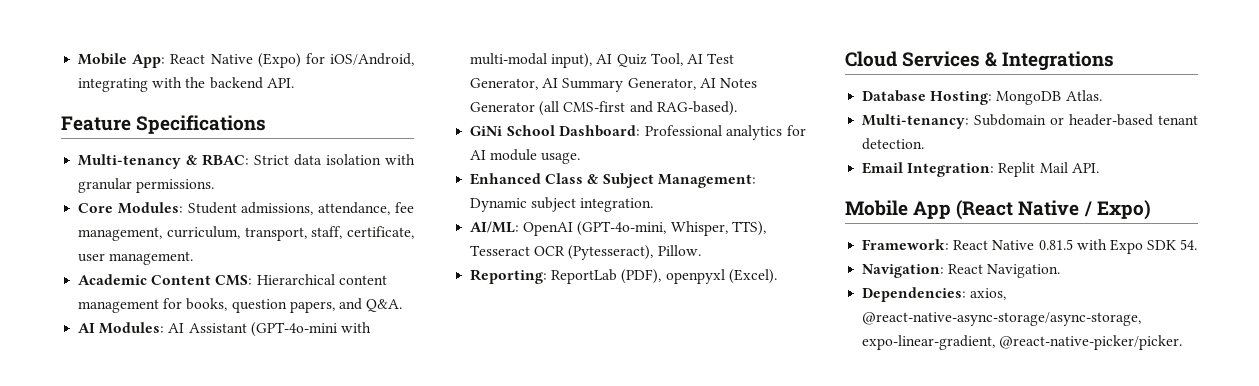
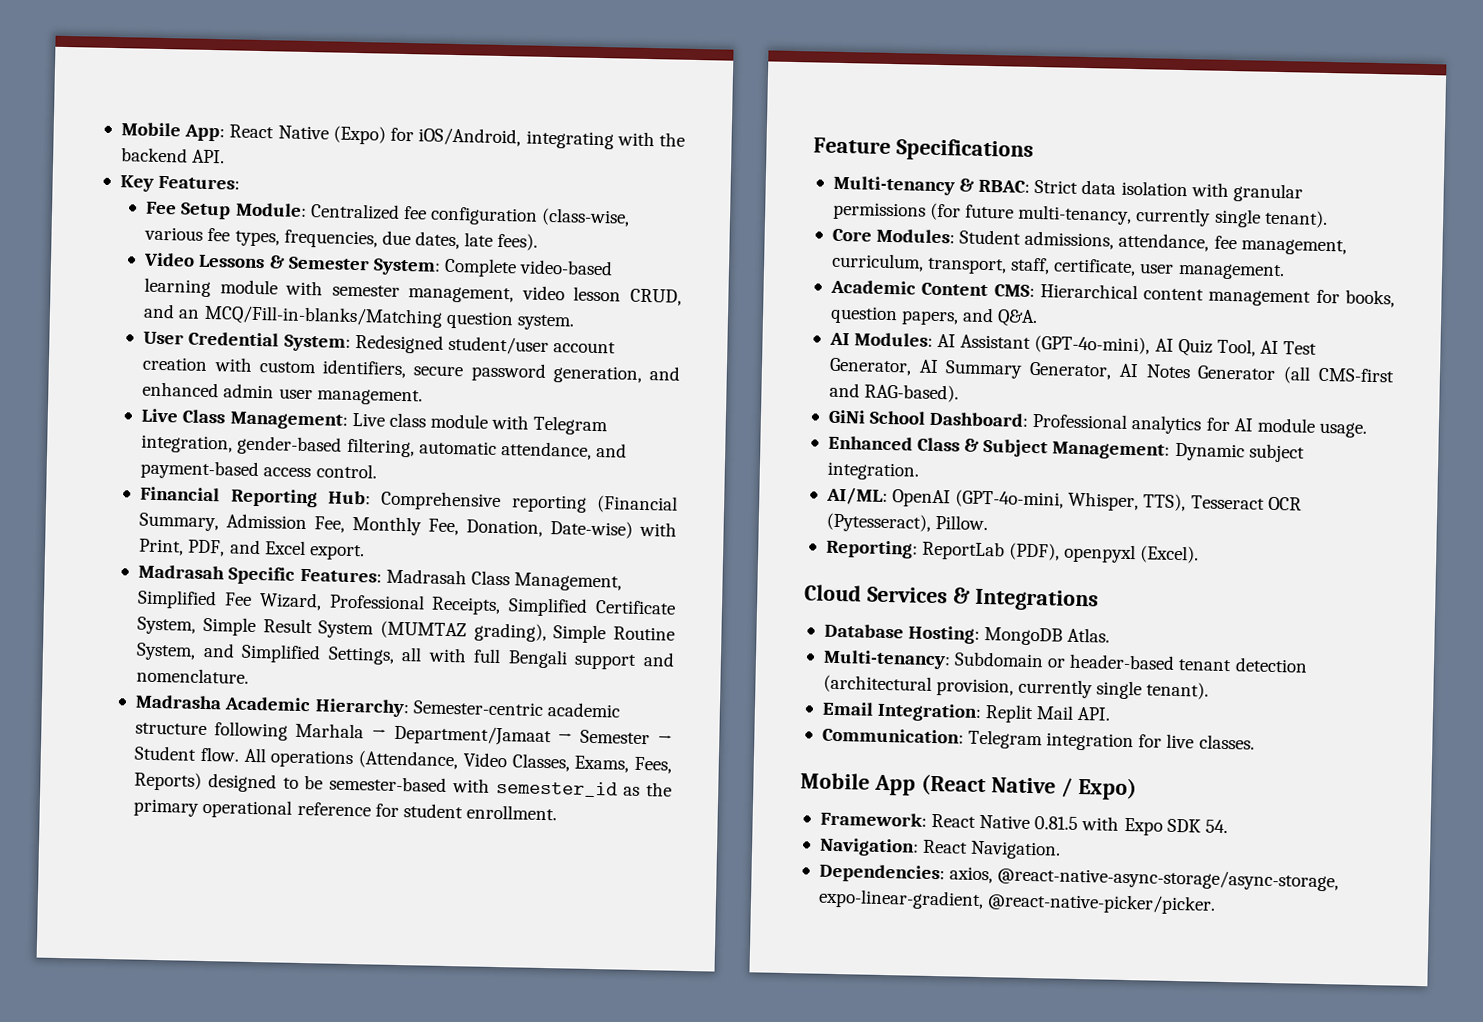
(294, 83) none -> [119,175,241,192] [145,201,631,227] [144,226,539,251] [143,252,614,278] [144,277,682,306] [143,303,574,331] [143,331,616,355] [142,356,681,384] [142,381,423,406] [141,408,609,436] [141,434,627,460] [140,459,377,481] [140,486,679,514] [139,512,677,539] [138,538,365,561] [138,564,622,592] [137,589,676,617] [137,616,675,644] [136,642,676,670] [136,667,250,684] [135,694,621,718] [135,721,674,747] [134,745,673,774] [134,771,672,798] [133,798,557,821] // Key Features: // Fee Setup Module: Centralized fee configuration (class-wise, various fee types, frequencies, due dates, late fees). // Video Lessons & Semester System: Complete video-based learning module with semester management, video lesson CRUD, and an MCQ/Fill-in-blanks/Matching question system. // User Credential System: Redesigned student/user account creation with custom identifiers, secure password generation, and enhanced admin user management. // Live Class Management: Live class module with Telegram integration, gender-based filtering, automatic attendance, and payment-based access control. // Financial Reporting Hub: Comprehensive reporting (Financial Summary, Admission Fee, Monthly Fee, Donation, Date-wise) with Print, PDF, and Excel export. // Madrasah Specific Features: Madrasah Class Management, Simplified Fee Wizard, Professional Receipts, Simplified Certificate System, Simple Result System (MUMTAZ grading), Simple Routine System, and Simplified Settings, all with full Bengali support and nomenclature. // Madrasha Academic Hierarchy: Semester-centric academic structure following Marhala → Department/Jamaat → Semester → Student flow. All operations (Attendance, Video Classes, Exams, Fees, Reports) designed to be semester-based with semester_id as the primary operational reference for student enrollment.
[136,179,215,193] permissions. -> [832,201,1328,228] permissions (for future multi-tenancy, currently single tenant).
[250,322,371,337] [470,53,593,68] (GPT-4o-mini with multi-modal input), -> [1034,335,1151,355] (GPT-4o-mini),
[862,138,925,150] detection. -> [1234,657,1308,673] [822,674,1210,700] detection (architectural provision, currently single tenant).
(1099, 168) none -> [821,727,1255,752] // Communication: Telegram integration for live classes.

